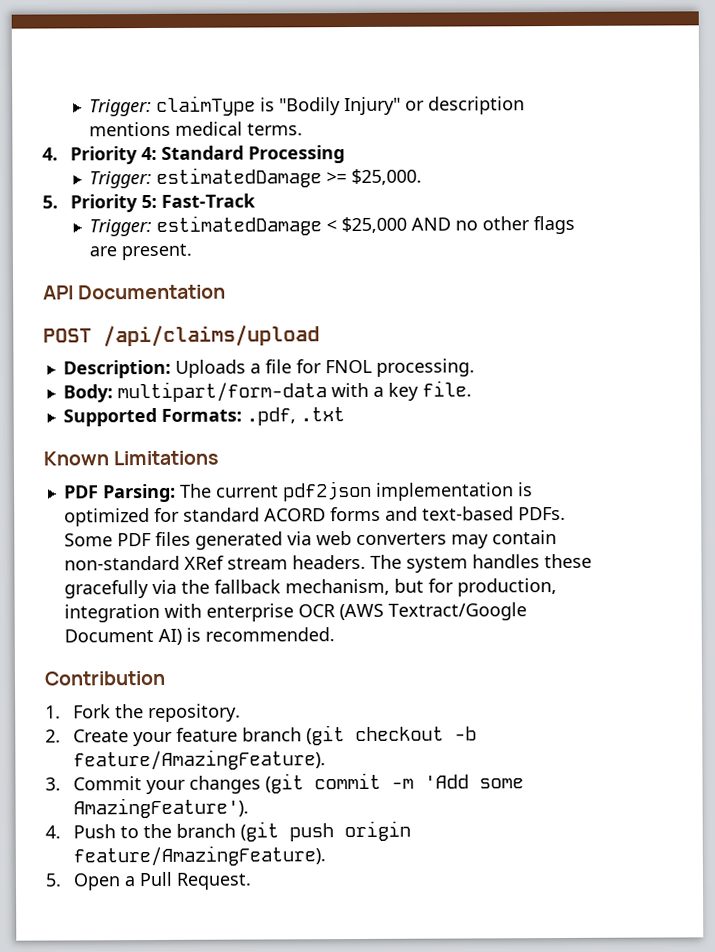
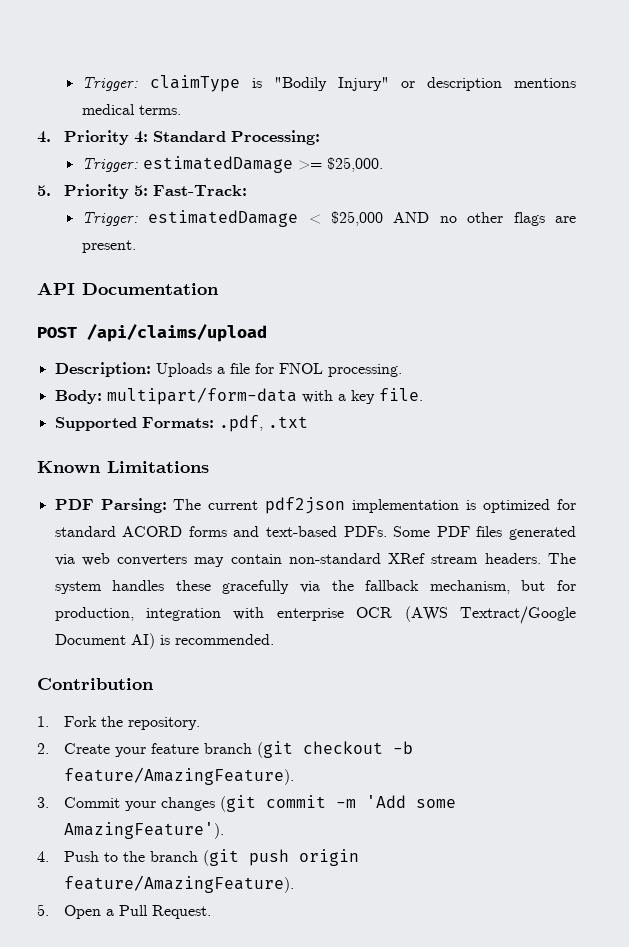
[247,145,345,164] Processing -> [231,130,321,145] Processing:
[160,193,256,208] Fast-Track -> [153,185,248,196] Fast-Track:

